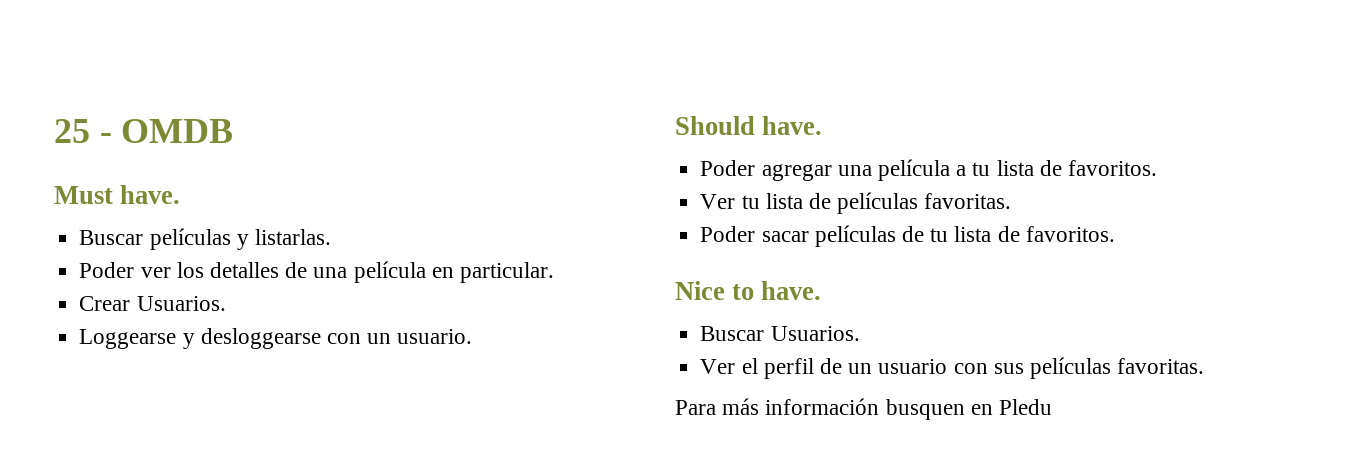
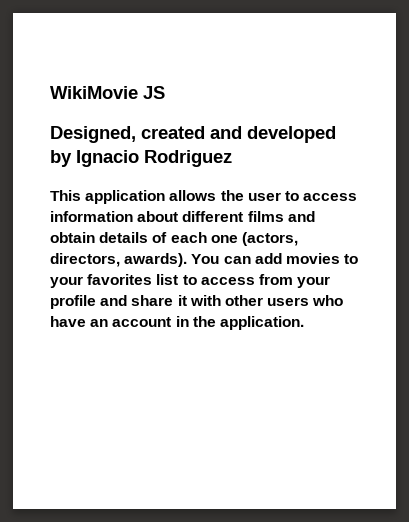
[54,119,234,143] [54,185,181,204] [79,228,331,250] [79,261,554,283] [79,296,226,311] [79,328,473,349] [675,116,823,135] [700,159,1157,181] [700,192,1012,214] [700,225,1115,247] [675,281,822,300] [700,326,860,341] [700,357,1205,379] [675,398,1053,420] 25 - OMDB // Must have. // Buscar películas y listarlas. // Poder ver los detalles de una película en particular. // Crear Usuarios. // Loggearse y desloggearse con un usuario. // Should have. // Poder agregar una película a tu lista de favoritos. // Ver tu lista de películas favoritas. // Poder sacar películas de tu lista de favoritos. // Nice to have. // Buscar Usuarios. // Ver el perfil de un usuario con sus películas favoritas. // Para más información busquen en Pledu -> [50,86,165,99] [50,126,336,143] [50,150,232,167] [50,190,358,204] [50,211,315,222] [50,232,298,246] [50,253,359,267] [50,274,331,288] [50,295,344,309] [50,316,304,330] WikiMovie JS // Designed, created and developed by Ignacio Rodriguez // This application allows the user to access information about different films and obtain details of each one (actors, directors, awards). You can add movies to your favorites list to access from your profile and share it with other users who have an account in the application.

